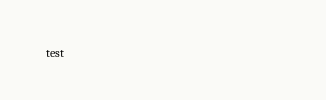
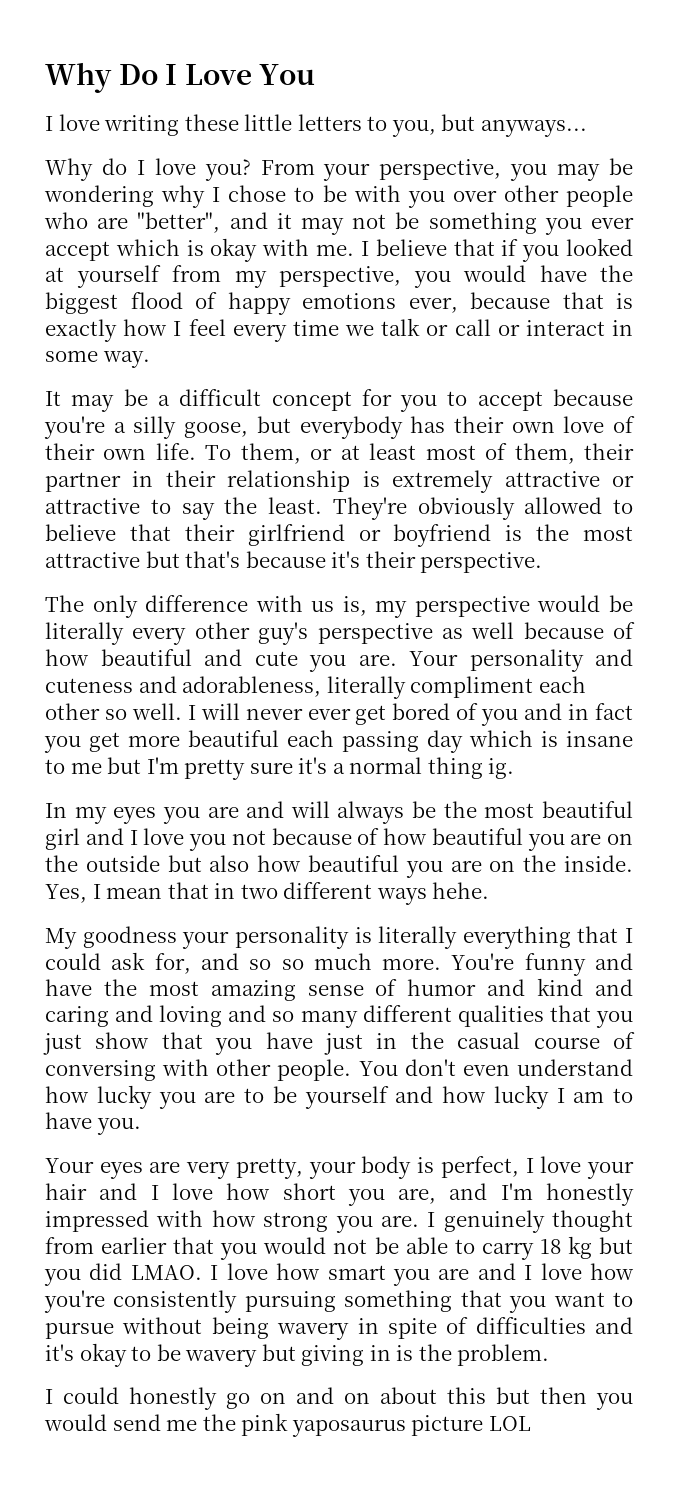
[46,50,64,57] test -> [45,62,316,93] [45,114,587,137] [45,158,633,181] [44,185,634,208] [44,212,634,235] [45,238,633,262] [45,265,633,288] [45,292,633,315] [45,318,634,342] [45,350,150,368] [45,389,633,412] [44,416,635,439] [45,443,634,464] [45,470,635,493] [45,497,633,520] [45,524,633,547] [45,551,543,573] [45,595,633,618] [45,622,635,645] [45,649,633,672] [45,676,586,699] [45,703,633,726] [44,730,633,753] [45,757,515,780] [45,801,633,824] [45,828,633,851] [45,855,633,878] [45,882,490,905] [45,926,633,949] [45,952,633,976] [45,978,634,1001] [45,1005,633,1028] [43,1032,635,1055] [45,1059,634,1081] [45,1085,633,1109] [45,1112,141,1135] [45,1156,635,1179] [45,1183,635,1206] [45,1210,633,1233] [45,1236,633,1260] [44,1263,635,1286] [44,1290,634,1313] [45,1317,633,1340] [45,1343,550,1367] [45,1387,633,1410] [44,1413,531,1437] Why Do I Love You // I love writing these little letters to you, but anyways... // Why do I love you? From your perspective, you may be wondering why I chose to be with you over other people who are "better", and it may not be something you ever accept which is okay with me. I believe that if you looked at yourself from my perspective, you would have the biggest flood of happy emotions ever, because that is exactly how I feel every time we talk or call or interact in some way. // It may be a difficult concept for you to accept because you're a silly goose, but everybody has their own love of their own life. To them, or at least most of them, their partner in their relationship is extremely attractive or attractive to say the least. They're obviously allowed to believe that their girlfriend or boyfriend is the most attractive but that's because it's their perspective. // The only difference with us is, my perspective would be literally every other guy's perspective as well because of how beautiful and cute you are. Your personality and cuteness and adorableness, literally compliment each other so well. I will never ever get bored of you and in fact you get more beautiful each passing day which is insane to me but I'm pretty sure it's a normal thing ig. // In my eyes you are and will always be the most beautiful girl and I love you not because of how beautiful you are on the outside but also how beautiful you are on the inside. Yes, I mean that in two different ways hehe. // My goodness your personality is literally everything that I could ask for, and so so much more. You're funny and have the most amazing sense of humor and kind and caring and loving and so many different qualities that you just show that you have just in the casual course of conversing with other people. You don't even understand how lucky you are to be yourself and how lucky I am to have you. // Your eyes are very pretty, your body is perfect, I love your hair and I love how short you are, and I'm honestly impressed with how strong you are. I genuinely thought from earlier that you would not be able to carry 18 kg but you did LMAO. I love how smart you are and I love how you're consistently pursuing something that you want to pursue without being wavery in spite of difficulties and it's okay to be wavery but giving in is the problem. // I could honestly go on and on about this but then you would send me the pink yaposaurus picture LOL

